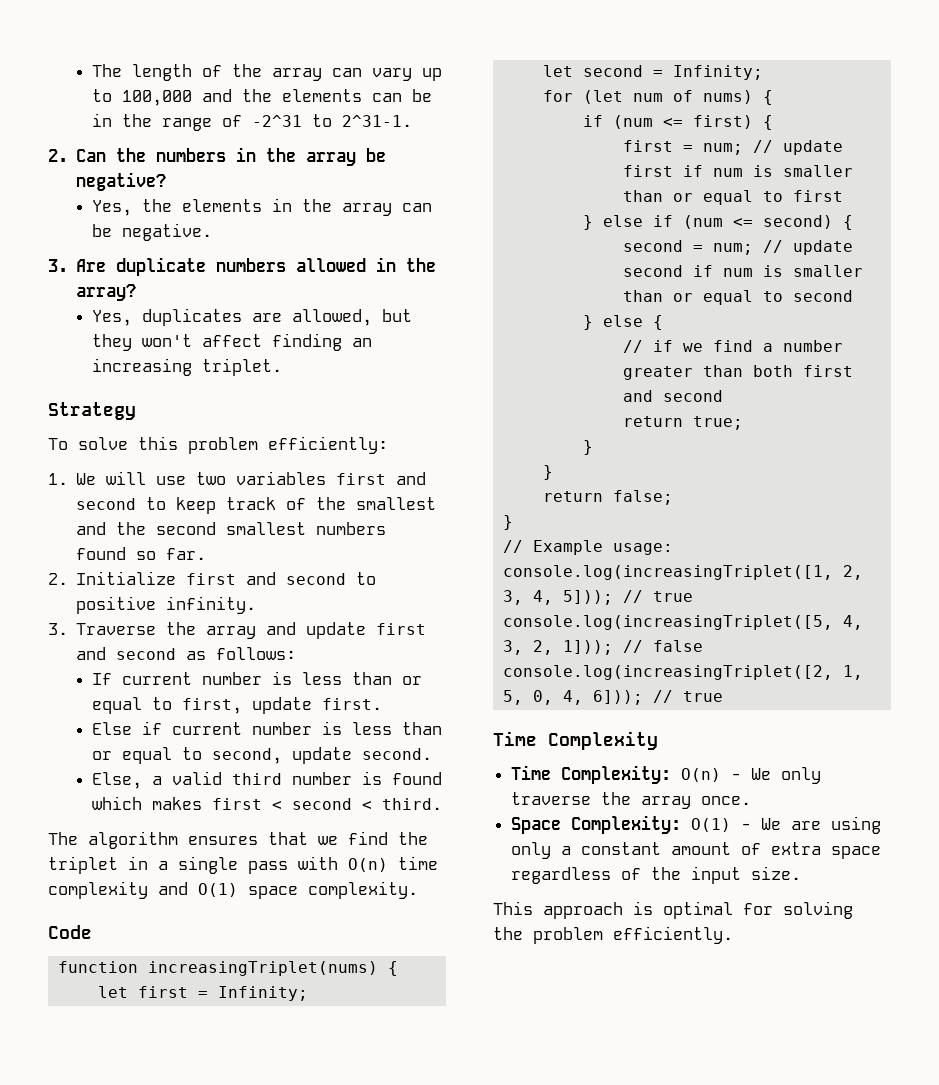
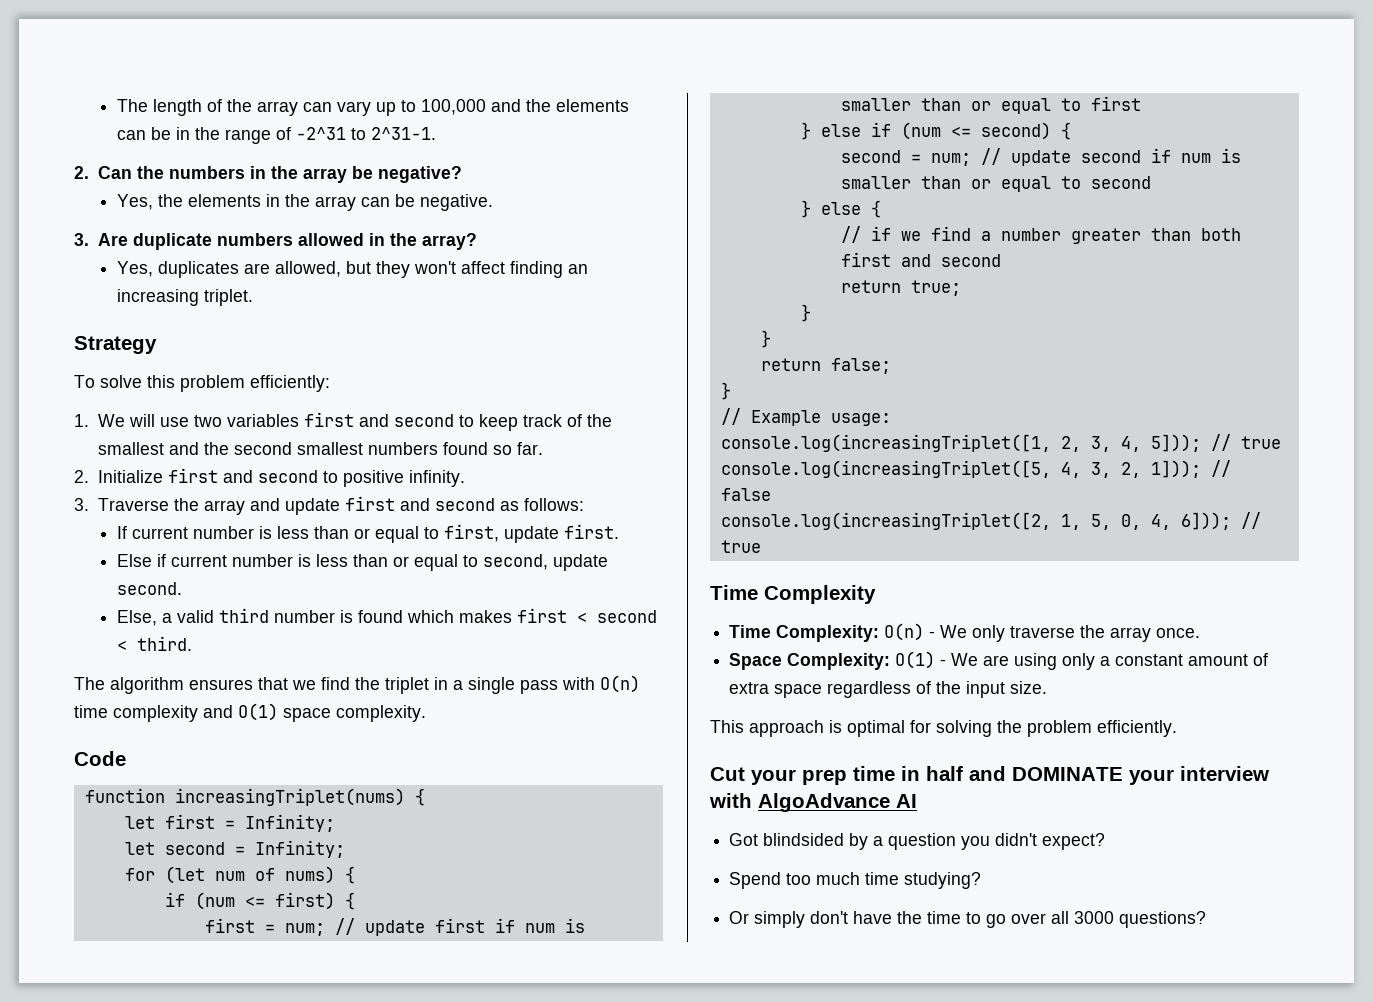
(733, 935) none -> [710,766,1269,785] [709,793,917,812] [729,833,1106,850] [729,872,982,889] [729,911,1207,928] // Cut your prep time in half and DOMINATE your interview with AlgoAdvance AI // Got blindsided by a question you didn't expect? // Spend too much time studying? // Or simply don't have the time to go over all 3000 questions?

